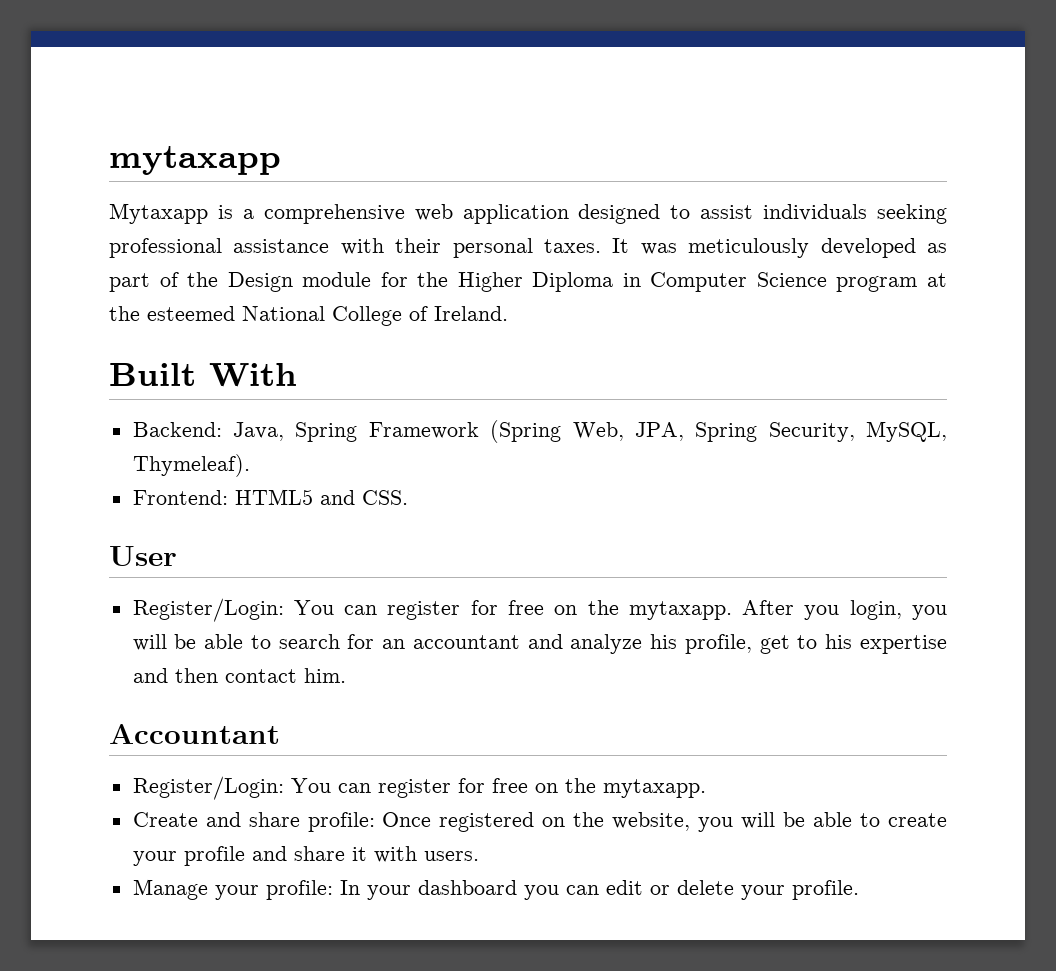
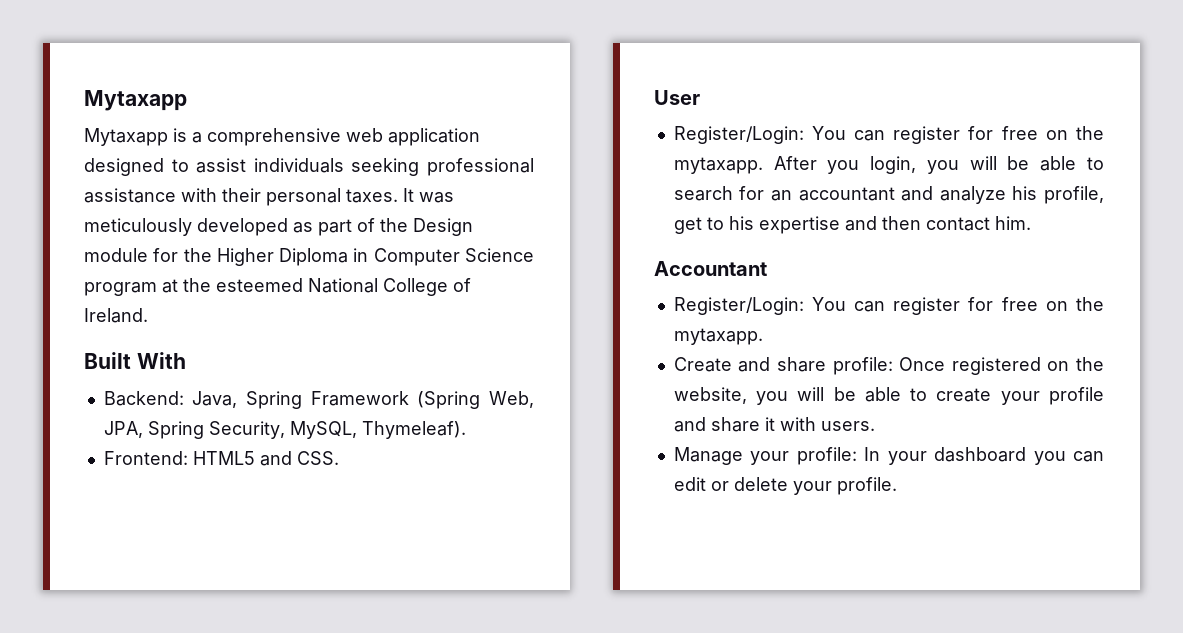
[109,146,281,175] mytaxapp -> [84,90,187,111] Mytaxapp

